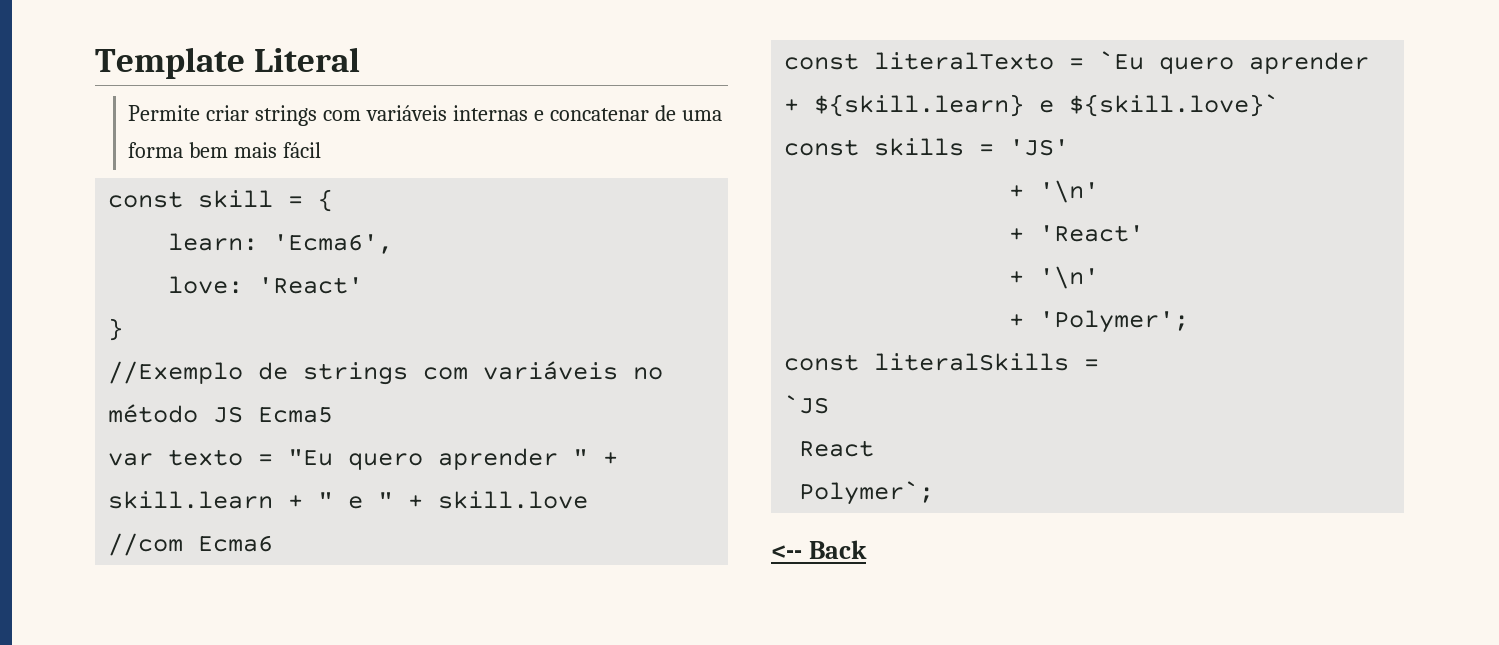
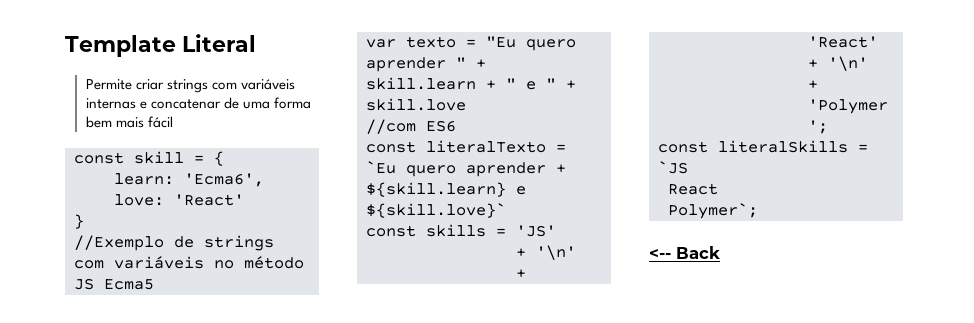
[198,535,274,552] Ecma6 -> [426,120,456,132] ES6

